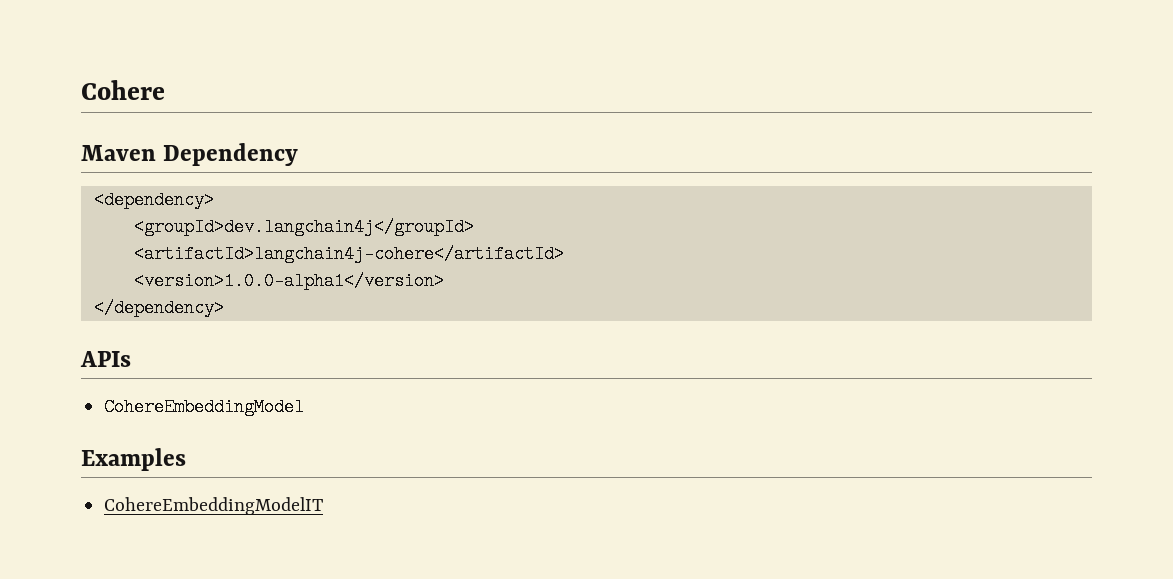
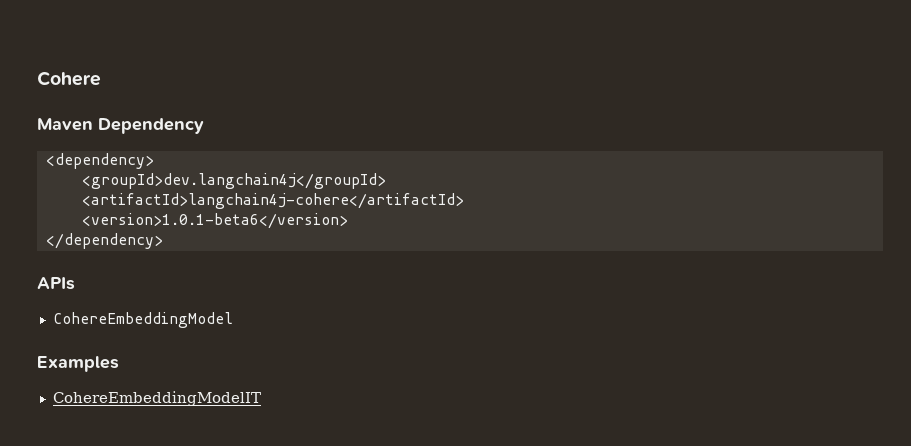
[133,272,444,290] <version>1.0.0-alpha1</version> -> [81,213,348,229] <version>1.0.1-beta6</version>

